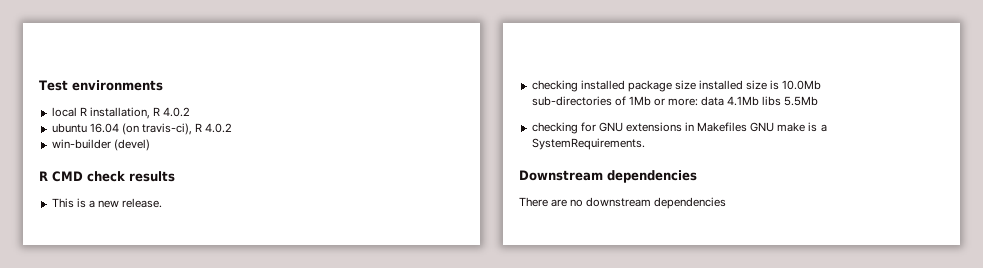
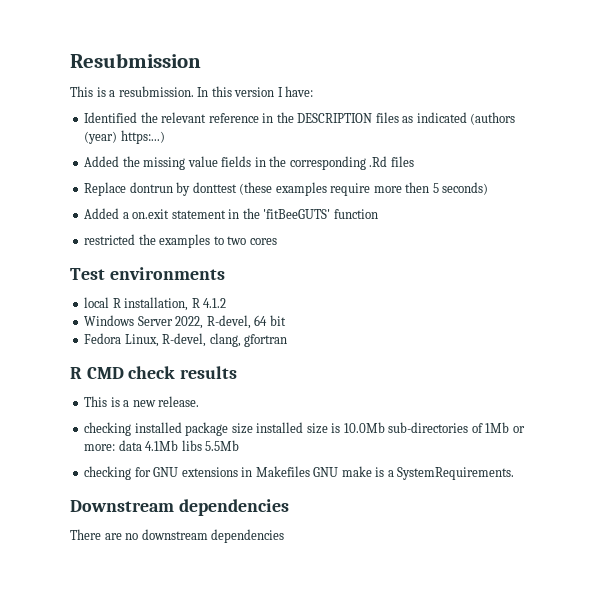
(39, 85) none -> [70,53,201,68] [70,86,314,97] [84,112,516,125] [84,130,165,144] [84,156,414,170] [84,182,489,196] [84,208,378,219] [84,234,277,248] Resubmission // This is a resubmission. In this version I have: // Identified the relevant reference in the DESCRIPTION files as indicated (authors (year) https:...) // Added the missing value fields in the corresponding .Rd files // Replace dontrun by donttest (these examples require more then 5 seconds) // Added a on.exit statement in the 'fitBeeGUTS' function // restricted the examples to two cores //
[163,107,191,117] [51,123,233,135] [51,139,150,151] 4.0.2 // ubuntu 16.04 (on travis-ci), R 4.0.2 // win-builder (devel) -> [203,298,227,308] [84,315,286,329] [84,333,288,347] 4.1.2 // Windows Server 2022, R-devel, 64 bit // Fedora Linux, R-devel, clang, gfortran

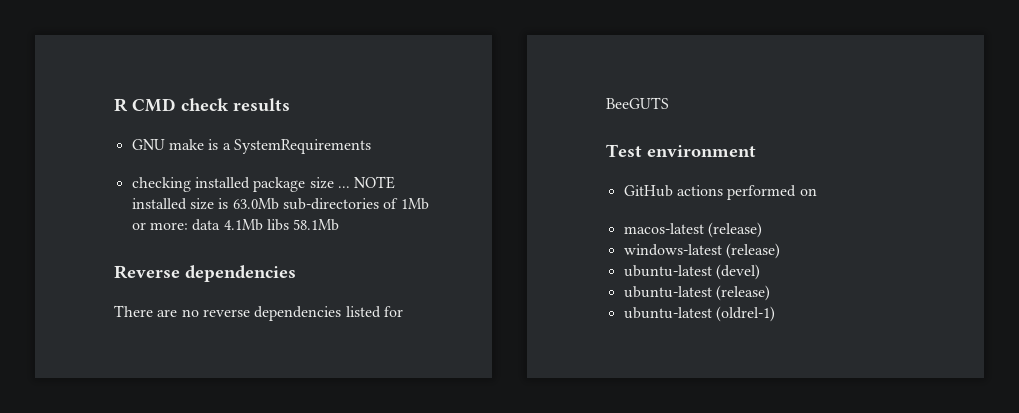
[70,53,201,68] [70,86,314,97] [84,112,516,125] [84,130,165,144] [84,156,414,170] [84,182,489,196] [84,208,378,219] [84,234,277,248] [70,267,225,280] [84,297,227,311] [84,315,286,329] [84,333,288,347] Resubmission // This is a resubmission. In this version I have: // Identified the relevant reference in the DESCRIPTION files as indicated (authors (year) https:...) // Added the missing value fields in the corresponding .Rd files // Replace dontrun by donttest (these examples require more then 5 seconds) // Added a on.exit statement in the 'fitBeeGUTS' function // restricted the examples to two cores // Test environments // local R installation, R 4.1.2 // Windows Server 2022, R-devel, 64 bit // Fedora Linux, R-devel, clang, gfortran // -> (114, 105) none
[84,396,200,407] This is a new release. -> [131,139,371,154] GNU make is a SystemRequirements
(253, 428) none -> [337,176,396,189] ... NOTE
[343,422,385,433] 10.0Mb -> [232,198,279,210] 63.0Mb
[205,440,240,451] [84,466,515,480] [70,499,289,516] [70,529,285,543] 5.5Mb // checking for GNU extensions in Makefiles GNU make is a SystemRequirements. // Downstream dependencies // There are no downstream dependencies -> [293,219,340,231] [114,265,296,282] [114,305,403,321] [606,97,669,109] [606,144,756,157] [623,185,817,200] [623,222,762,238] [623,243,780,259] [623,264,760,280] [623,285,770,301] [623,306,775,322] 58.1Mb // Reverse dependencies // There are no reverse dependencies listed for BeeGUTS // Test environment // GitHub actions performed on // macos-latest (release) // windows-latest (release) // ubuntu-latest (devel) // ubuntu-latest (release) // ubuntu-latest (oldrel-1)

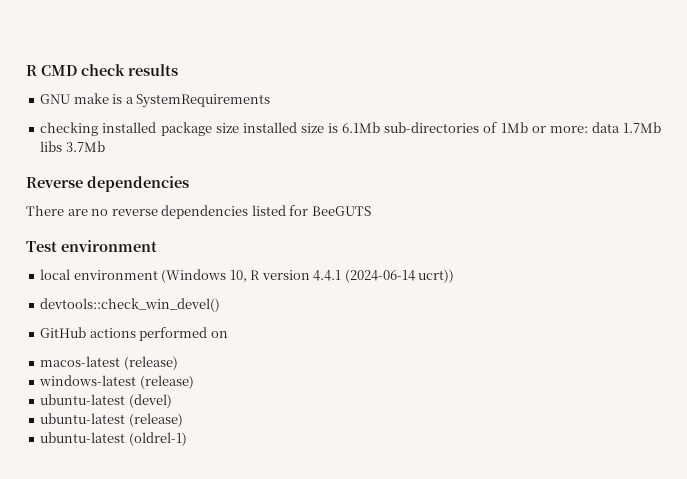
[337,176,396,189] ... NOTE -> (239, 128) none
[232,198,279,210] 63.0Mb -> [342,122,381,133] 6.1Mb
[223,219,340,231] 4.1Mb libs 58.1Mb -> [623,122,662,133] [40,141,105,152] 1.7Mb libs 3.7Mb
(756, 151) none -> [40,269,455,283] [40,298,221,312] // local environment (Windows 10, R version 4.4.1 (2024-06-14 ucrt)) // devtools::check_win_devel()

